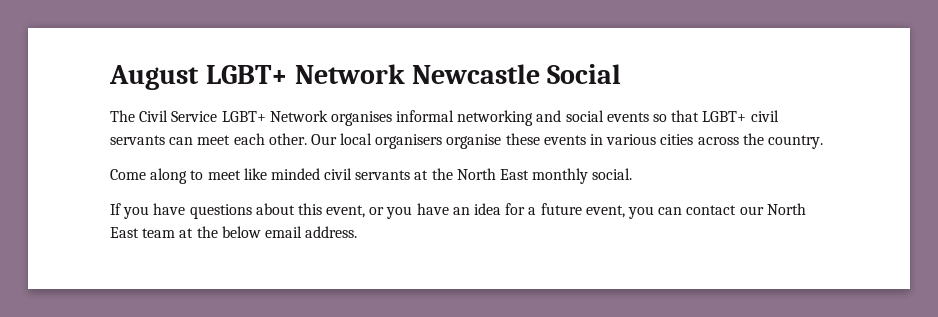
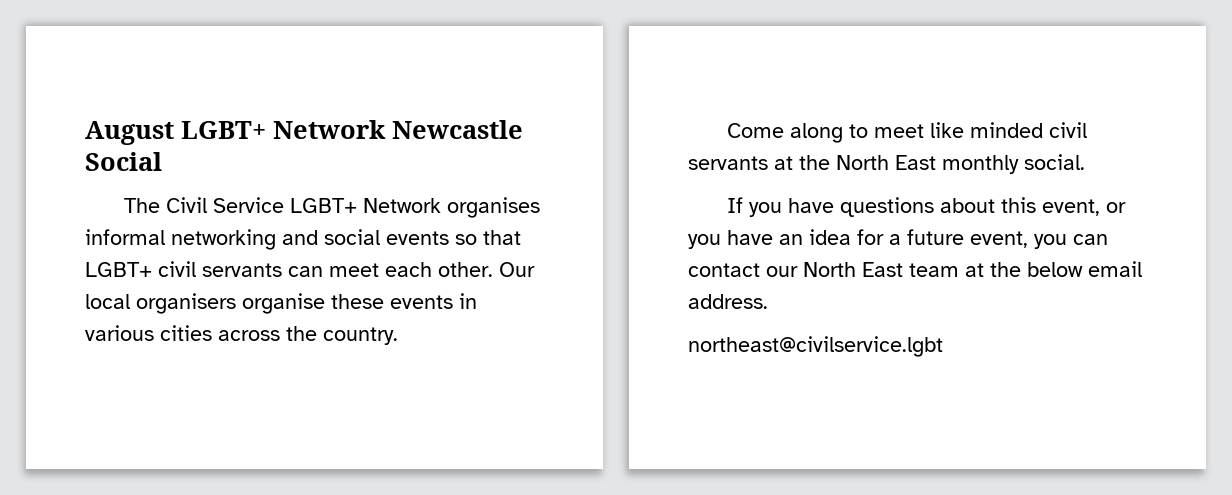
(358, 232) none -> [688,336,943,357] // northeast@civilservice.lgbt

